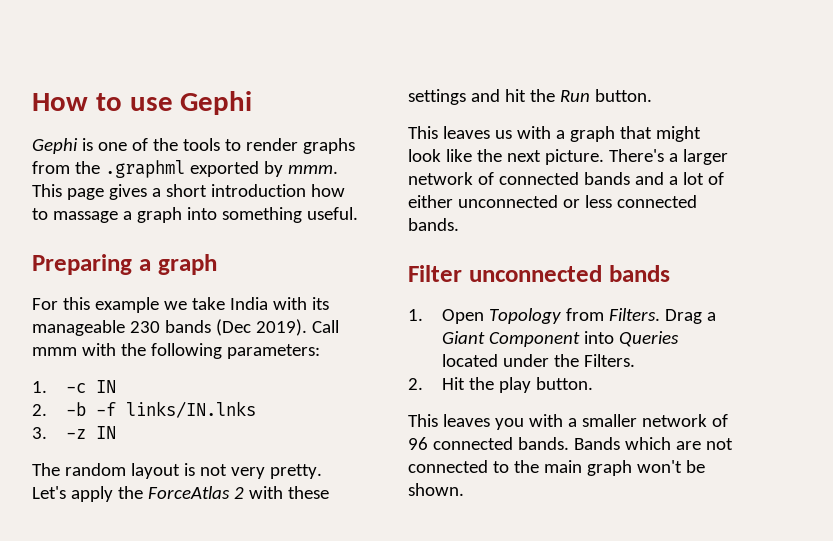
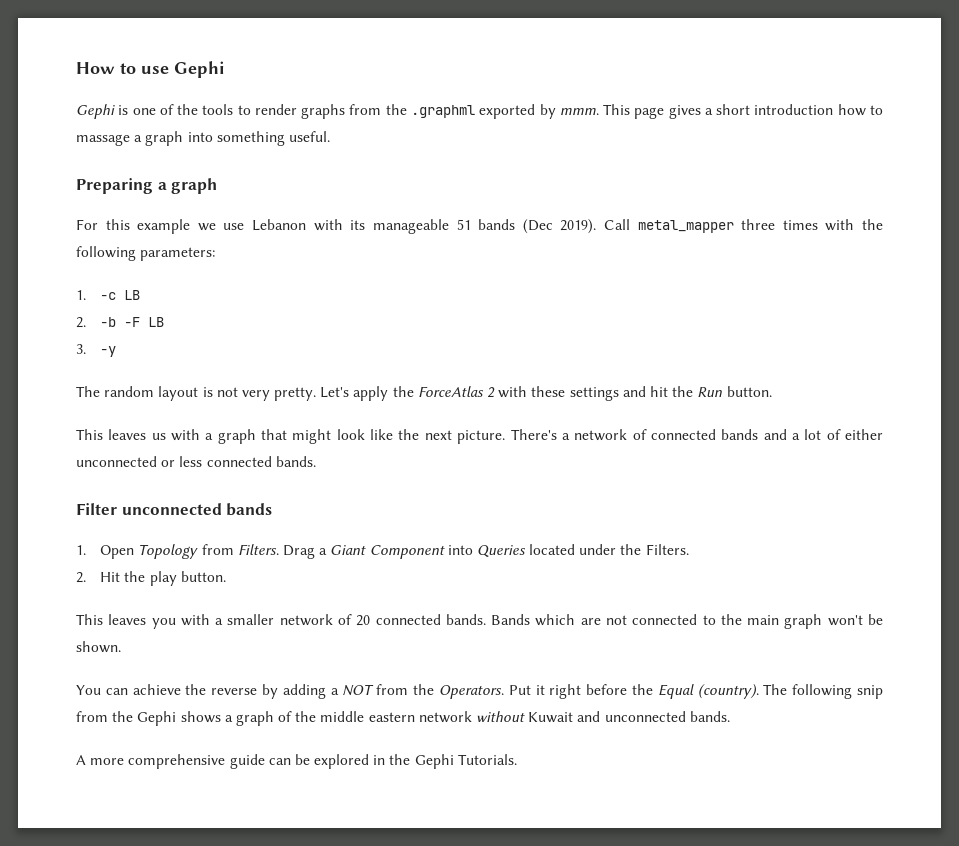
[191,297,268,310] take India -> [223,219,307,231] use Lebanon
[129,321,160,333] 230 -> [456,219,471,230] 51
[32,347,77,356] mmm -> [637,219,818,233] metal_mapper three times
[96,380,117,393] IN -> [124,290,141,300] LB
[96,401,257,418] -f links/IN.lnks -> [124,317,165,327] -F LB
[66,426,117,439] -z IN -> [100,346,117,357] -y
[682,149,728,165] larger -> (570, 436) none
[408,437,428,450] 96 -> [356,615,371,626] 20
(464, 489) none -> [76,684,884,699] [76,711,730,726] [76,754,517,769] // You can achieve the reverse by adding a NOT from the Operators. Put it right before the Equal (country). The following snip from the Gephi shows a graph of the middle eastern network without Kuwait and unconnected bands. // A more comprehensive guide can be explored in the Gephi Tutorials.

